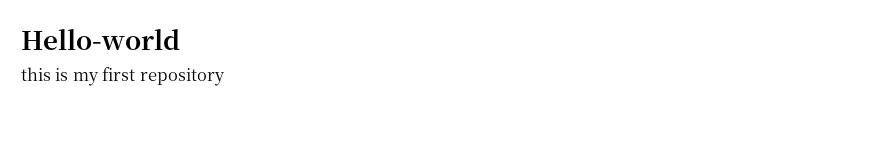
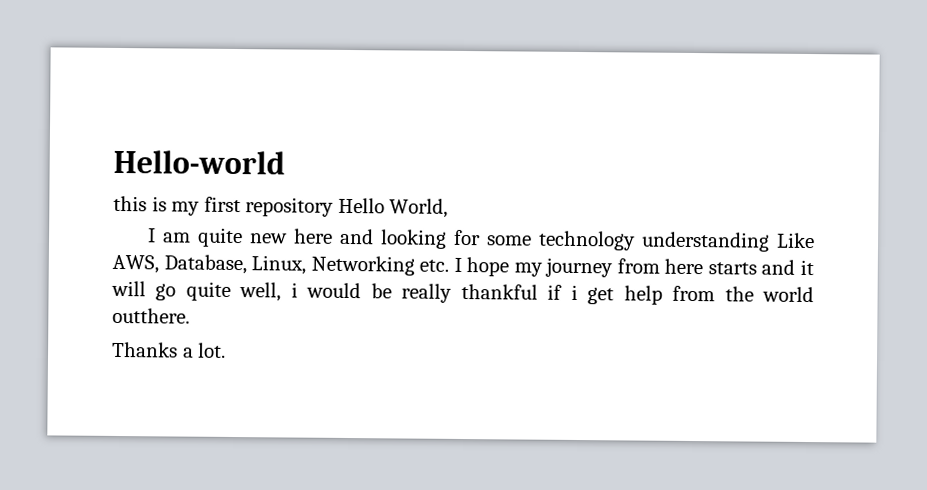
(225, 77) none -> [337,197,449,218] [148,227,816,252] [112,254,815,278] [111,280,815,305] [112,307,190,324] [112,341,227,358] Hello World, // I am quite new here and looking for some technology understanding Like AWS, Database, Linux, Networking etc. I hope my journey from here starts and it will go quite well, i would be really thankful if i get help from the world outthere. // Thanks a lot.

